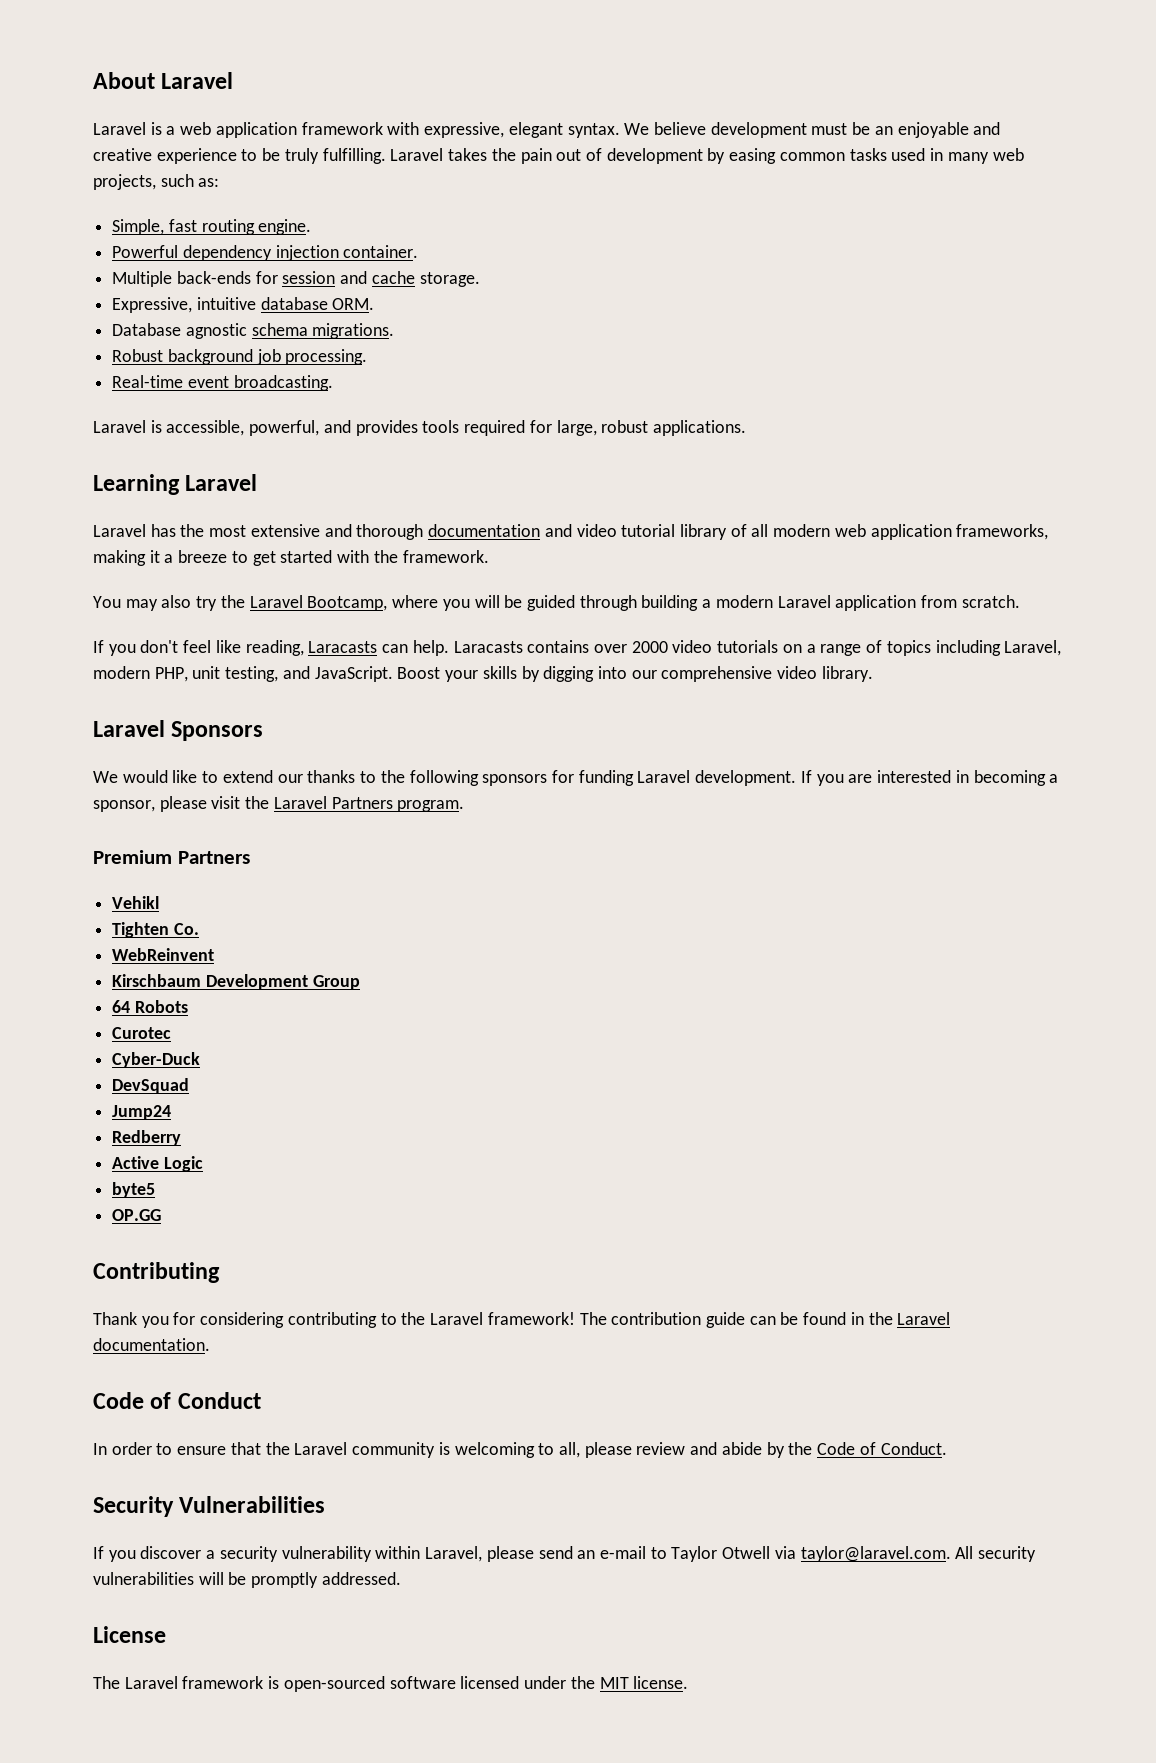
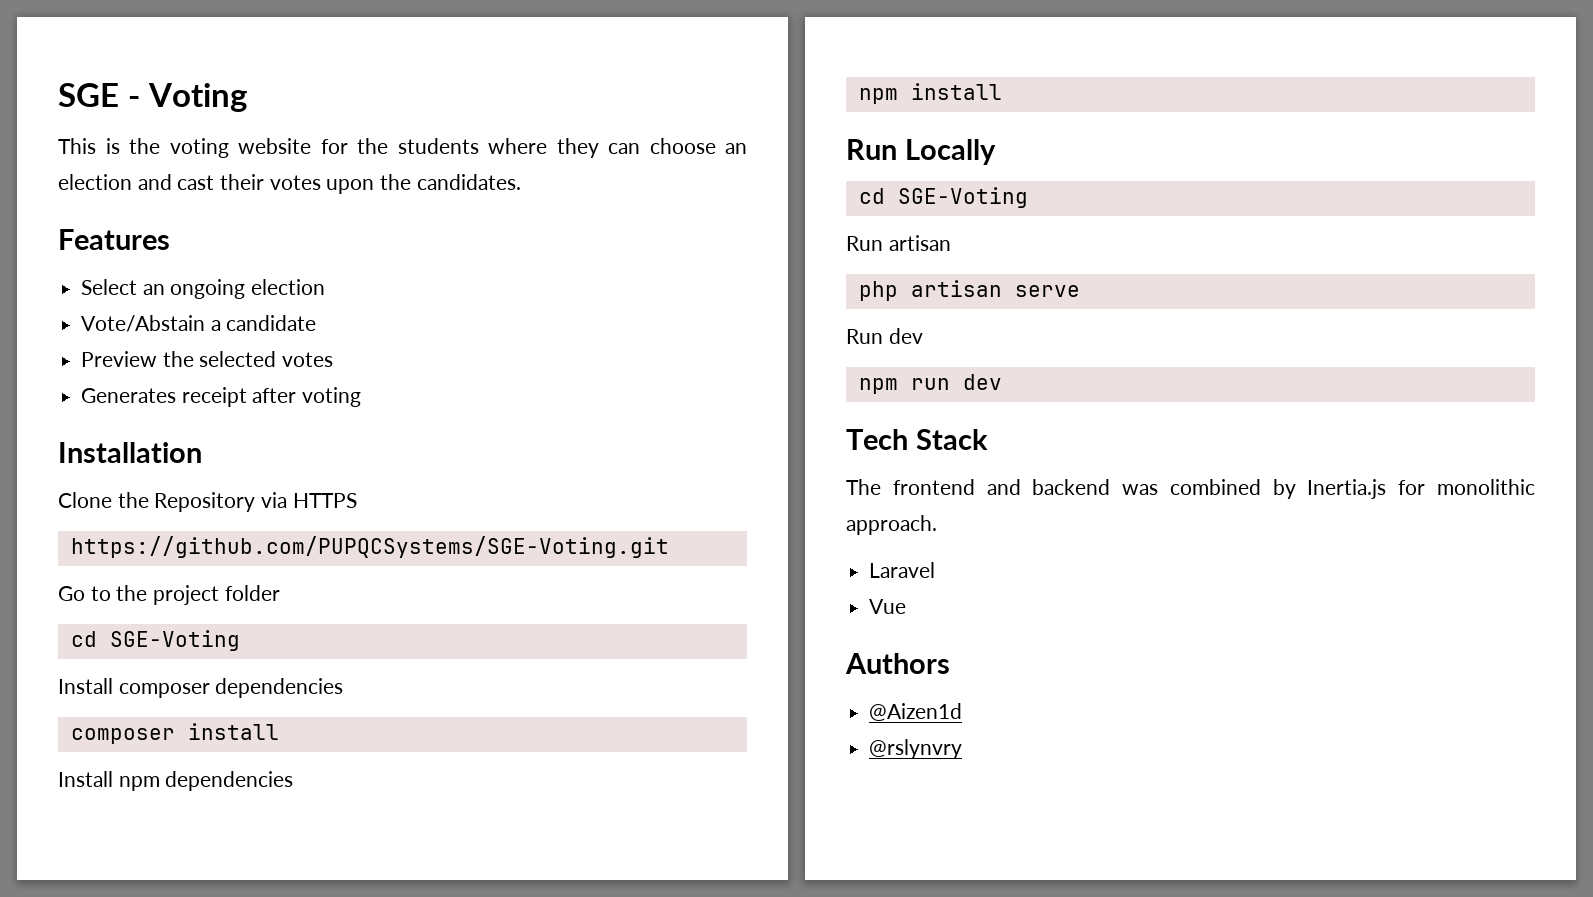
[93,72,234,89] [93,122,1001,138] [93,148,1024,164] [93,174,220,190] [112,219,312,235] [112,245,419,261] [112,271,480,287] [112,297,375,313] [112,323,395,339] [112,349,368,365] [112,375,333,391] [93,420,746,436] [93,474,258,495] [93,524,1049,540] [93,550,489,566] [93,595,1020,611] [93,640,1062,656] [93,666,873,682] [93,720,264,741] [93,770,1059,786] [93,796,465,812] [93,850,250,864] [112,896,160,909] [112,922,199,938] [112,948,215,961] [112,974,360,990] [112,1000,188,1013] [112,1027,172,1039] [112,1052,201,1068] [112,1078,190,1094] [112,1105,172,1120] [112,1130,182,1146] [112,1156,203,1172] [112,1182,156,1198] [112,1209,162,1221] [93,1262,220,1283] [93,1312,951,1328] [93,1338,210,1351] [93,1392,261,1409] [93,1442,947,1458] [93,1496,326,1517] [93,1546,1037,1562] [93,1572,401,1588] [93,1626,166,1643] [93,1676,689,1692] About Laravel // Laravel is a web application framework with expressive, elegant syntax. We believe development must be an enjoyable and creative experience to be truly fulfilling. Laravel takes the pain out of development by easing common tasks used in many web projects, such as: // Simple, fast routing engine. // Powerful dependency injection container. // Multiple back-ends for session and cache storage. // Expressive, intuitive database ORM. // Database agnostic schema migrations. // Robust background job processing. // Real-time event broadcasting. // Laravel is accessible, powerful, and provides tools required for large, robust applications. // Learning Laravel // Laravel has the most extensive and thorough documentation and video tutorial library of all modern web application frameworks, making it a breeze to get started with the framework. // You may also try the Laravel Bootcamp, where you will be guided through building a modern Laravel application from scratch. // If you don't feel like reading, Laracasts can help. Laracasts contains over 2000 video tutorials on a range of topics including Laravel, modern PHP, unit testing, and JavaScript. Boost your skills by digging into our comprehensive video library. // Laravel Sponsors // We would like to extend our thanks to the following sponsors for funding Laravel development. If you are interested in becoming a sponsor, please visit the Laravel Partners program. // Premium Partners // Vehikl // Tighten Co. // WebReinvent // Kirschbaum Development Group // 64 Robots // Curotec // Cyber-Duck // DevSquad // Jump24 // Redberry // Active Logic // byte5 // OP.GG // Contributing // Thank you for considering contributing to the Laravel framework! The contribution guide can be found in the Laravel documentation. // Code of Conduct // In order to ensure that the Laravel community is welcoming to all, please review and abide by the Code of Conduct. // Security Vulnerabilities // If you discover a security vulnerability within Laravel, please send an e-mail to Taylor Otwell via taylor@laravel.com. All security vulnerabilities will be promptly addressed. // License // The Laravel framework is open-sourced software licensed under the MIT license. -> [58,83,247,112] [58,138,747,158] [58,174,521,194] [58,229,170,250] [81,279,326,299] [81,315,317,332] [81,351,334,367] [81,387,362,407] [58,442,202,463] [58,492,357,512] [70,536,669,558] [58,585,280,605] [70,630,240,651] [58,678,344,698] [70,723,279,744] [58,771,294,791] [858,83,1002,104] [846,139,996,165] [858,187,1028,208] [846,235,951,251] [858,280,1080,301] [846,328,923,344] [858,374,1002,394] [846,429,988,450] [846,479,1535,499] [846,515,937,535] [869,562,936,578] [869,599,907,614] [845,653,950,674] [869,703,963,721] [869,739,963,759] SGE - Voting // This is the voting website for the students where they can choose an election and cast their votes upon the candidates. // Features // Select an ongoing election // Vote/Abstain a candidate // Preview the selected votes // Generates receipt after voting // Installation // Clone the Repository via HTTPS // https://github.com/PUPQCSystems/SGE-Voting.git // Go to the project folder // cd SGE-Voting // Install composer dependencies // composer install // Install npm dependencies // npm install // Run Locally // cd SGE-Voting // Run artisan // php artisan serve // Run dev // npm run dev // Tech Stack // The frontend and backend was combined by Inertia.js for monolithic approach. // Laravel // Vue // Authors // @Aizen1d // @rslynvry

